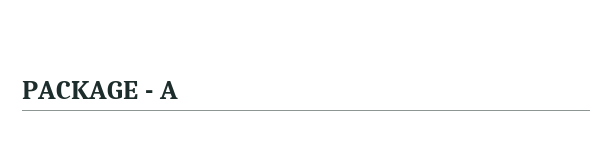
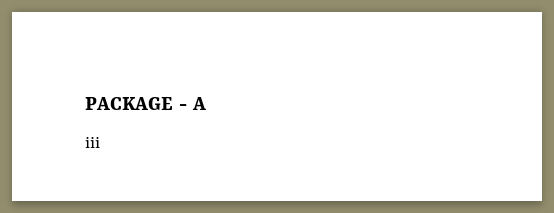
(179, 90) none -> [85,137,100,148] // iii

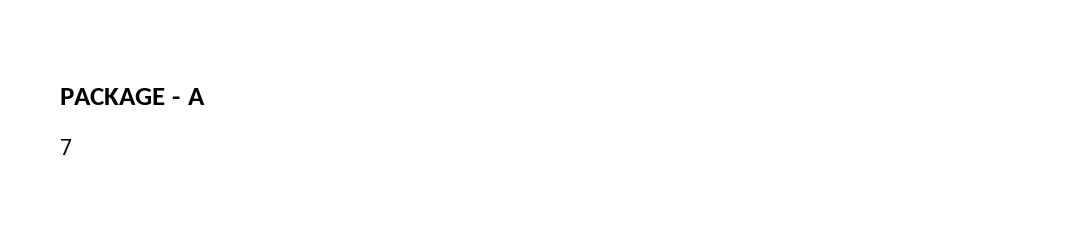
[85,137,100,148] iii -> [60,139,72,155] 7

